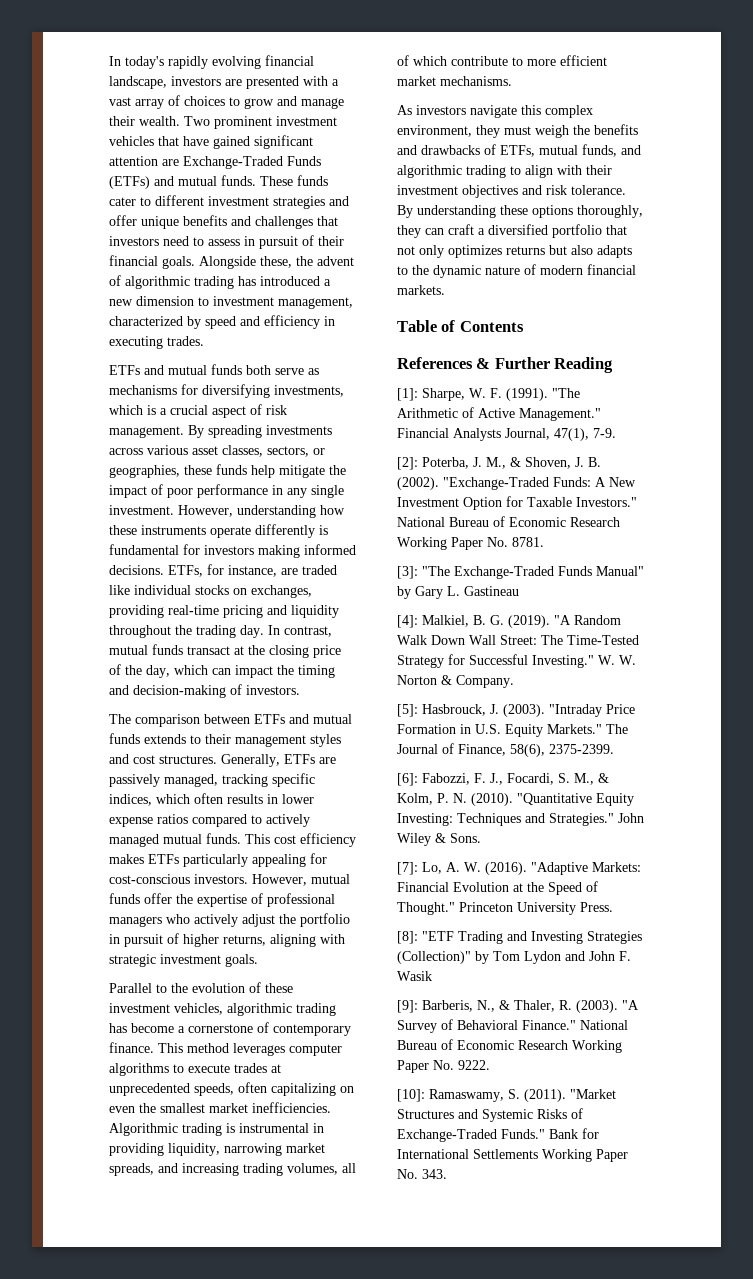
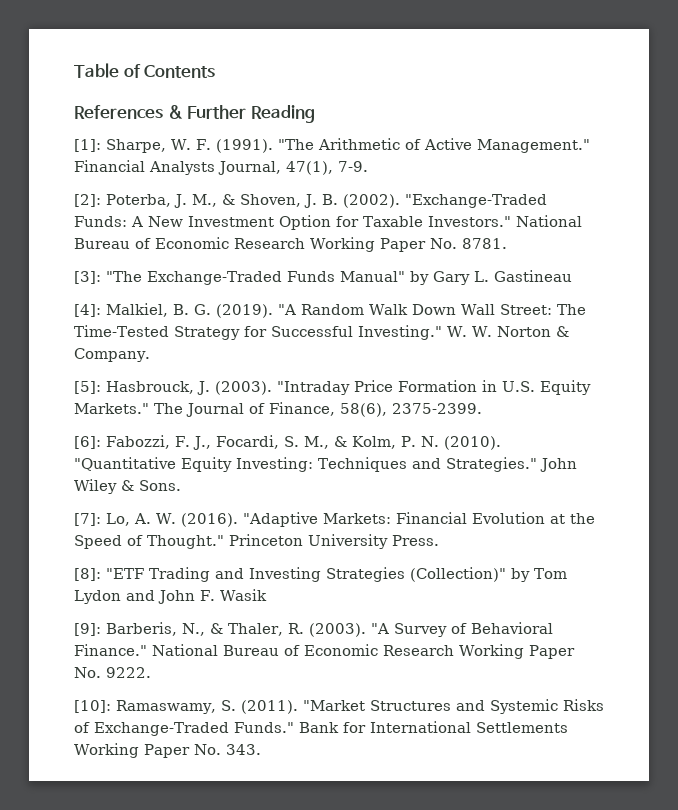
[109,55,314,69] [109,76,339,89] [109,95,344,109] [109,116,337,129] [109,135,313,149] [109,156,321,169] [109,175,328,189] [109,195,349,209] [109,215,338,229] [109,235,344,249] [109,255,354,269] [109,275,331,289] [109,296,353,309] [109,315,335,329] [109,336,204,349] [109,364,319,375] [109,384,344,398] [109,404,287,418] [109,425,332,438] [109,445,325,457] [109,464,346,478] [109,484,344,498] [109,505,345,518] [109,524,328,538] [109,544,356,558] [109,564,337,577] [109,585,312,598] [109,605,339,618] [109,625,332,638] [109,644,341,658] [109,664,335,678] [109,684,300,698] [109,714,352,727] [109,733,341,747] [109,754,336,767] [109,773,315,787] [109,793,314,806] [109,814,310,827] [109,833,356,847] [109,853,327,867] [109,874,350,886] [109,893,335,907] [109,913,350,927] [109,933,345,947] [109,954,258,967] [109,982,293,993] [109,1003,336,1016] [109,1022,351,1036] [109,1042,342,1056] [109,1063,281,1076] [109,1082,354,1096] [109,1102,331,1113] [109,1123,324,1136] [109,1143,325,1156] [109,1163,356,1176] [397,55,607,66] [397,76,512,86] [397,105,593,118] [397,124,638,138] [397,144,641,157] [397,165,612,178] [397,185,626,198] [397,205,643,218] [397,224,627,238] [397,245,632,258] [397,264,636,278] [397,285,445,295] In today's rapidly evolving financial landscape, investors are presented with a vast array of choices to grow and manage their wealth. Two prominent investment vehicles that have gained significant attention are Exchange-Traded Funds (ETFs) and mutual funds. These funds cater to different investment strategies and offer unique benefits and challenges that investors need to assess in pursuit of their financial goals. Alongside these, the advent of algorithmic trading has introduced a new dimension to investment management, characterized by speed and efficiency in executing trades. // ETFs and mutual funds both serve as mechanisms for diversifying investments, which is a crucial aspect of risk management. By spreading investments across various asset classes, sectors, or geographies, these funds help mitigate the impact of poor performance in any single investment. However, understanding how these instruments operate differently is fundamental for investors making informed decisions. ETFs, for instance, are traded like individual stocks on exchanges, providing real-time pricing and liquidity throughout the trading day. In contrast, mutual funds transact at the closing price of the day, which can impact the timing and decision-making of investors. // The comparison between ETFs and mutual funds extends to their management styles and cost structures. Generally, ETFs are passively managed, tracking specific indices, which often results in lower expense ratios compared to actively managed mutual funds. This cost efficiency makes ETFs particularly appealing for cost-conscious investors. However, mutual funds offer the expertise of professional managers who actively adjust the portfolio in pursuit of higher returns, aligning with strategic investment goals. // Parallel to the evolution of these investment vehicles, algorithmic trading has become a cornerstone of contemporary finance. This method leverages computer algorithms to execute trades at unprecedented speeds, often capitalizing on even the smallest market inefficiencies. Algorithmic trading is instrumental in providing liquidity, narrowing market spreads, and increasing trading volumes, all of which contribute to more efficient market mechanisms. // As investors navigate this complex environment, they must weigh the benefits and drawbacks of ETFs, mutual funds, and algorithmic trading to align with their investment objectives and risk tolerance. By understanding these options thoroughly, they can craft a diversified portfolio that not only optimizes returns but also adapts to the dynamic nature of modern financial markets. // -> (74, 70) none

